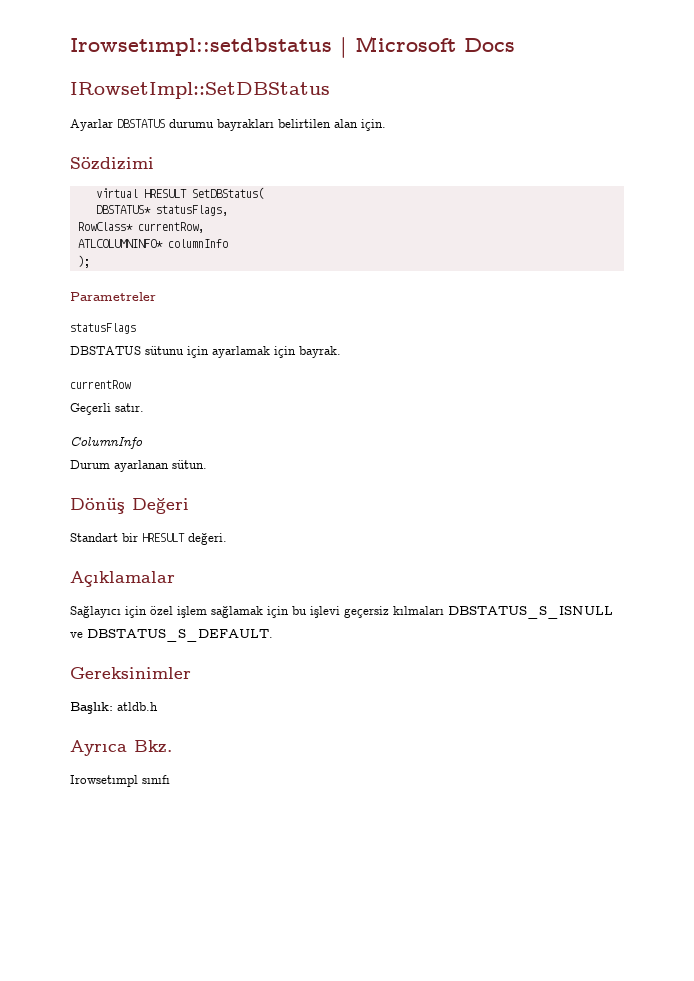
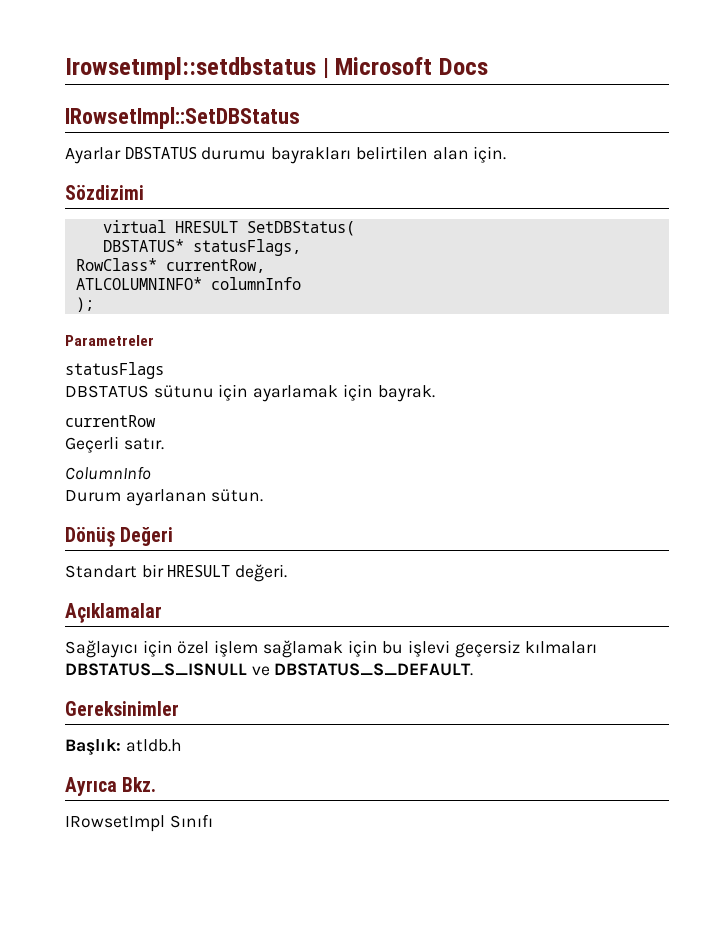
[70,775,170,787] Irowsetımpl sınıfı -> [65,814,213,832] IRowsetImpl Sınıfı

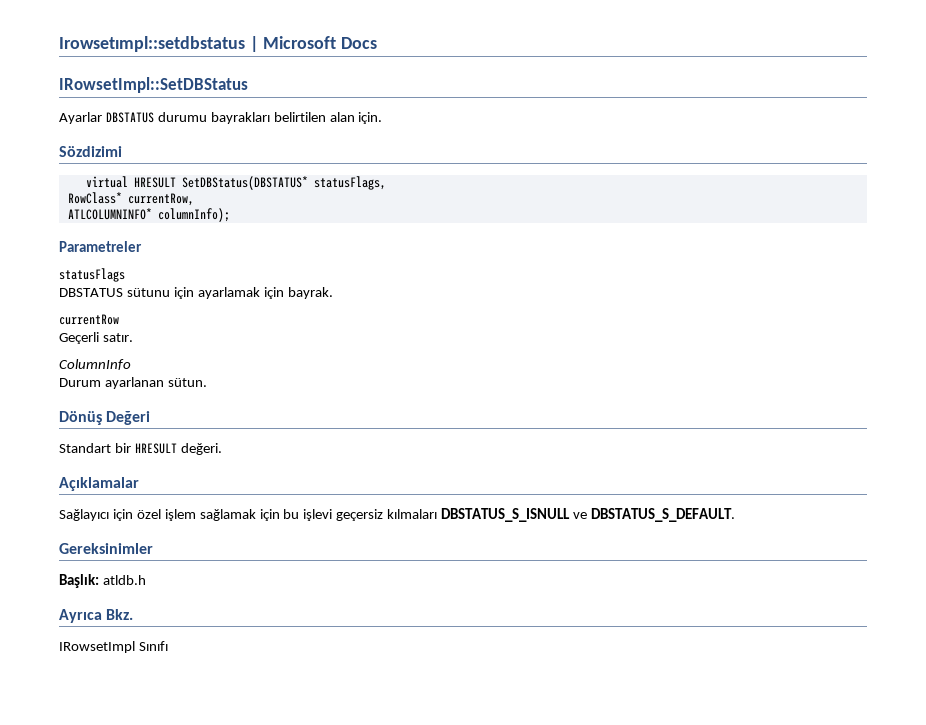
[246,221,355,236] [102,239,184,252] SetDBStatus( // DBSTATUS* -> [181,176,308,190] SetDBStatus(DBSTATUS*
[210,277,301,290] [75,297,94,312] columnInfo // ); -> [157,208,230,222] columnInfo);

